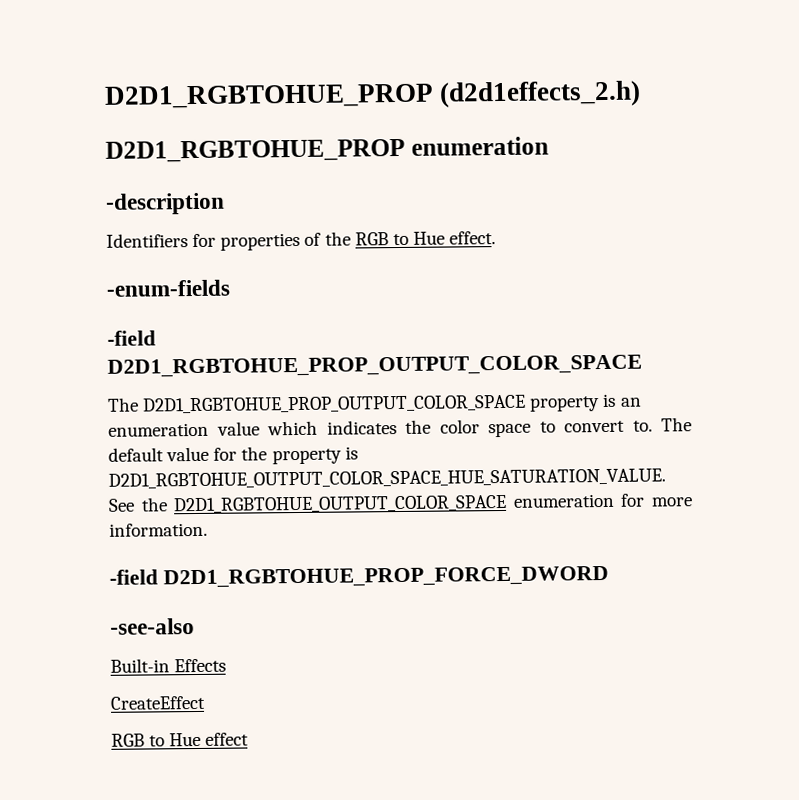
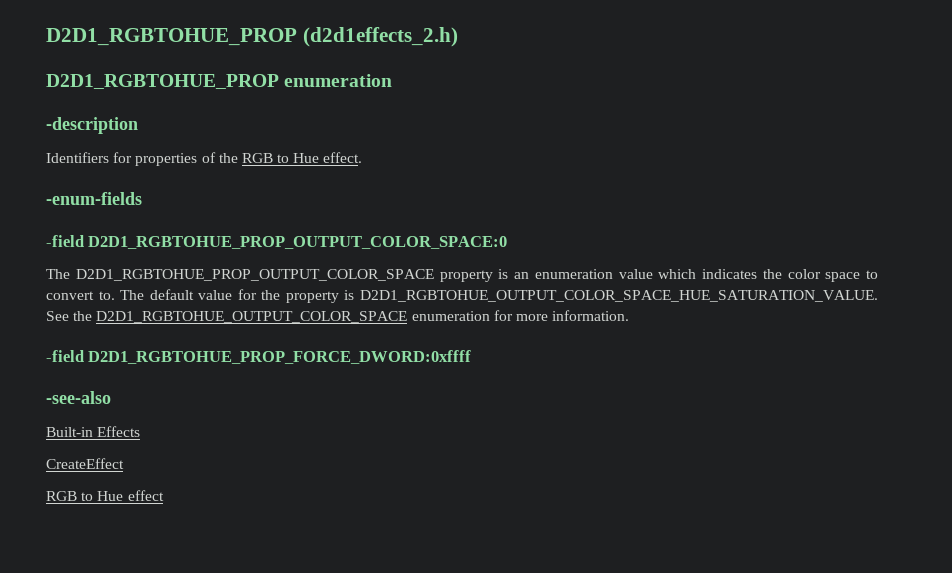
[107,354,642,378] D2D1_RGBTOHUE_PROP_OUTPUT_COLOR_SPACE -> [88,236,508,249] D2D1_RGBTOHUE_PROP_OUTPUT_COLOR_SPACE:0
[162,565,609,589] D2D1_RGBTOHUE_PROP_FORCE_DWORD -> [88,350,472,364] D2D1_RGBTOHUE_PROP_FORCE_DWORD:0xffff

